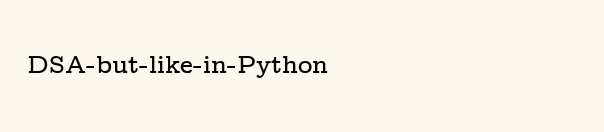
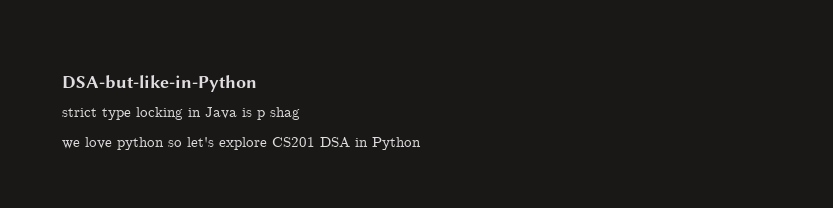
(328, 67) none -> [62,107,300,120] [62,137,421,150] // strict type locking in Java is p shag // we love python so let's explore CS201 DSA in Python

